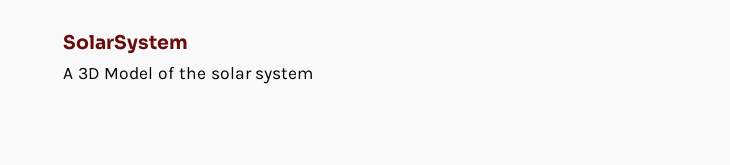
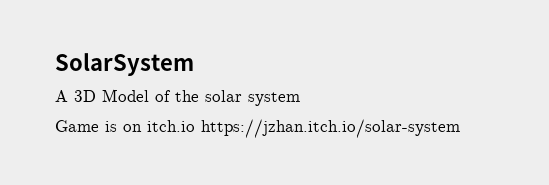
(314, 76) none -> [55,119,460,138] // Game is on itch.io https://jzhan.itch.io/solar-system

